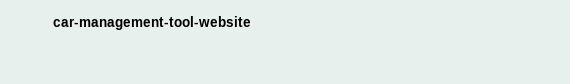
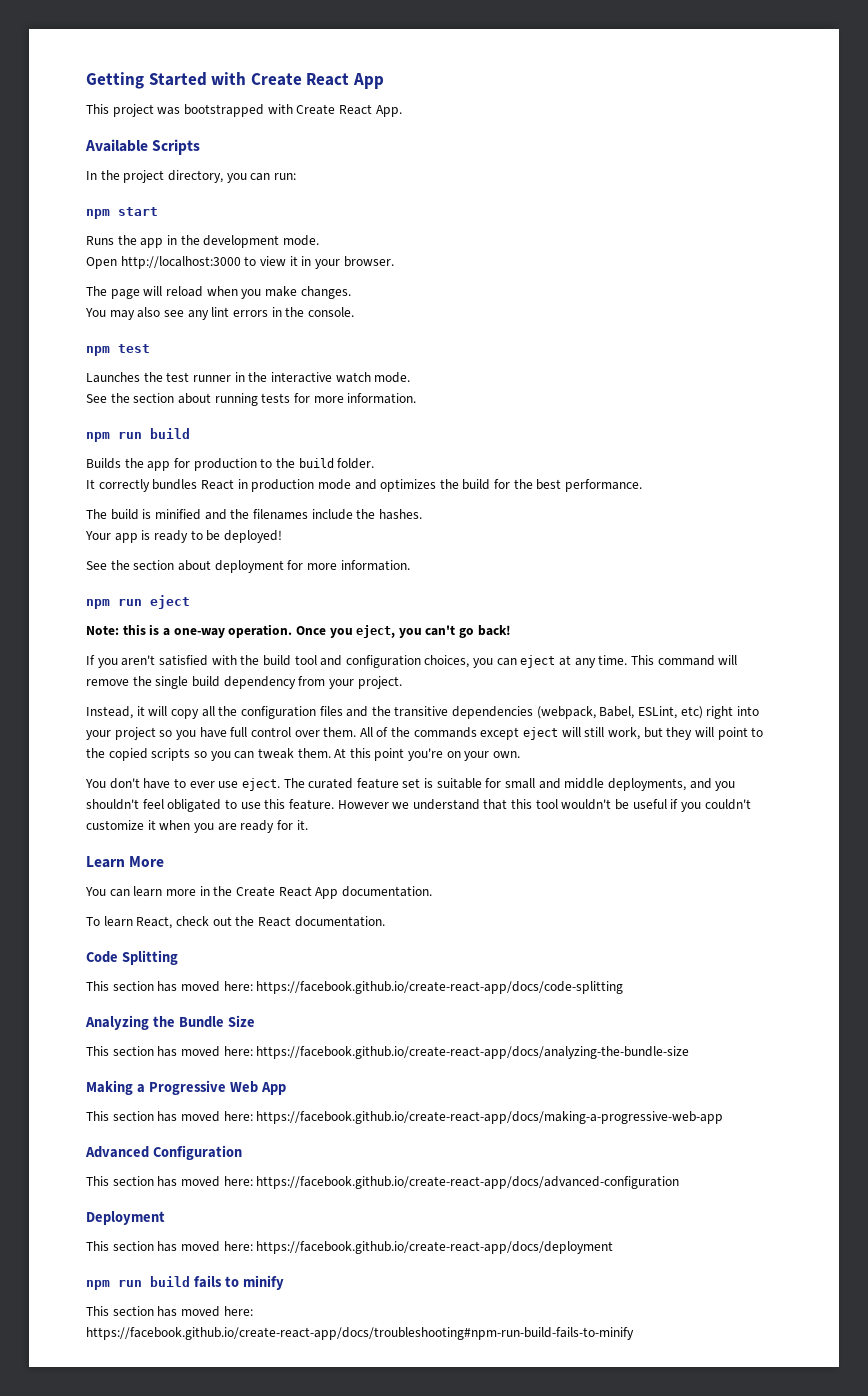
[53,16,251,30] car-management-tool-website -> [86,72,384,89] [86,104,402,117] [85,139,201,155] [86,170,296,183] [86,207,158,219] [86,235,319,248] [86,256,394,269] [86,286,351,299] [85,307,354,320] [86,344,150,356] [86,372,411,383] [86,393,417,406] [86,428,190,442] [86,458,375,471] [86,479,643,492] [86,509,422,520] [85,530,282,543] [86,560,410,573] [86,595,190,609] [86,624,511,638] [86,655,738,668] [86,676,402,689] [86,706,759,719] [86,727,764,740] [86,748,521,761] [85,778,736,791] [86,799,751,812] [86,820,308,833] [86,856,165,868] [85,886,432,899] [86,916,385,929] [86,950,178,965] [86,981,624,994] [85,1015,255,1030] [86,1046,690,1059] [86,1080,286,1095] [86,1111,724,1124] [85,1145,242,1160] [86,1176,680,1189] [86,1211,165,1225] [86,1241,614,1254] [86,1275,284,1290] [86,1306,253,1317] [86,1327,634,1340] Getting Started with Create React App // This project was bootstrapped with Create React App. // Available Scripts // In the project directory, you can run: // npm start // Runs the app in the development mode. // Open http://localhost:3000 to view it in your browser. // The page will reload when you make changes. // You may also see any lint errors in the console. // npm test // Launches the test runner in the interactive watch mode. // See the section about running tests for more information. // npm run build // Builds the app for production to the build folder. // It correctly bundles React in production mode and optimizes the build for the best performance. // The build is minified and the filenames include the hashes. // Your app is ready to be deployed! // See the section about deployment for more information. // npm run eject // Note: this is a one-way operation. Once you eject, you can't go back! // If you aren't satisfied with the build tool and configuration choices, you can eject at any time. This command will remove the single build dependency from your project. // Instead, it will copy all the configuration files and the transitive dependencies (webpack, Babel, ESLint, etc) right into your project so you have full control over them. All of the commands except eject will still work, but they will point to the copied scripts so you can tweak them. At this point you're on your own. // You don't have to ever use eject. The curated feature set is suitable for small and middle deployments, and you shouldn't feel obligated to use this feature. However we understand that this tool wouldn't be useful if you couldn't customize it when you are ready for it. // Learn More // You can learn more in the Create React App documentation. // To learn React, check out the React documentation. // Code Splitting // This section has moved here: https://facebook.github.io/create-react-app/docs/code-splitting // Analyzing the Bundle Size // This section has moved here: https://facebook.github.io/create-react-app/docs/analyzing-the-bundle-size // Making a Progressive Web App // This section has moved here: https://facebook.github.io/create-react-app/docs/making-a-progressive-web-app // Advanced Configuration // This section has moved here: https://facebook.github.io/create-react-app/docs/advanced-configuration // Deployment // This section has moved here: https://facebook.github.io/create-react-app/docs/deployment // npm run build fails to minify // This section has moved here: https://facebook.github.io/create-react-app/docs/troubleshooting#npm-run-build-fails-to-minify

